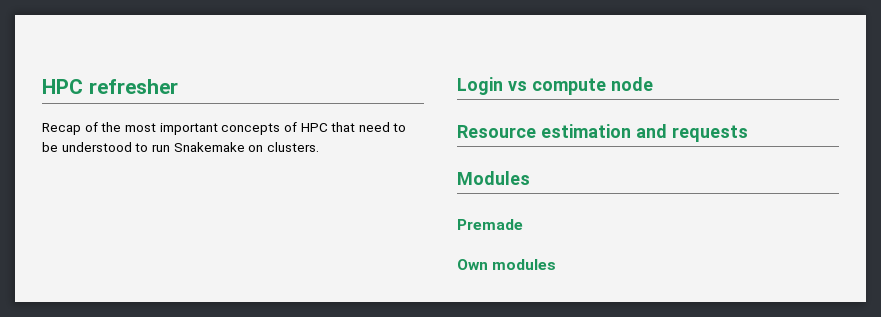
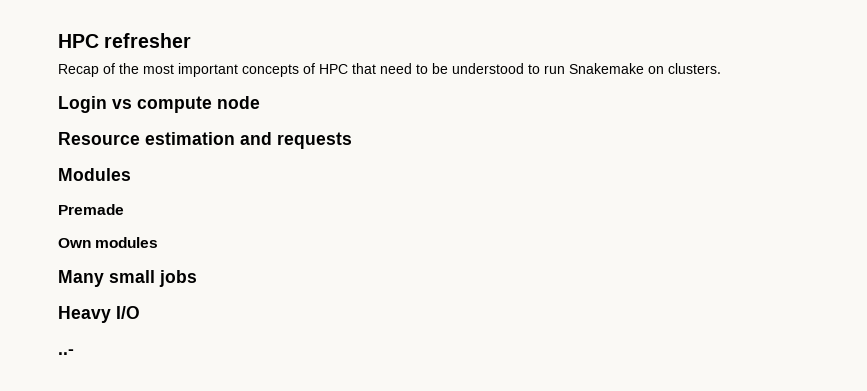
(557, 264) none -> [58,270,197,287] [58,306,140,323] [58,349,74,355] // Many small jobs // Heavy I/O // ..-

